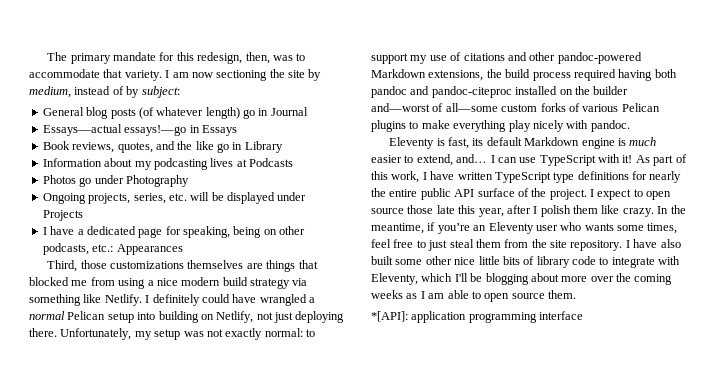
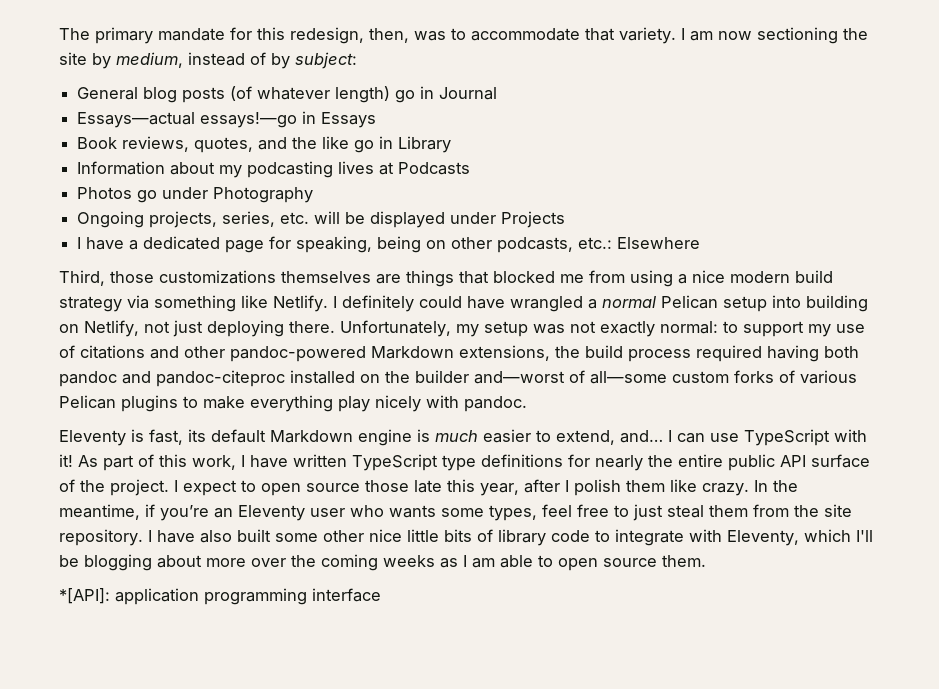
[116,244,183,255] Appearances -> [617,237,701,249] Elsewhere
[647,223,678,234] times, -> [489,505,537,521] types,

